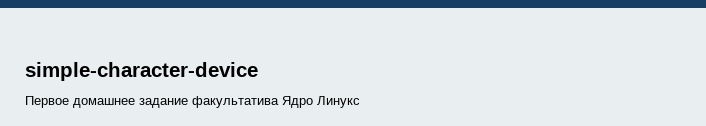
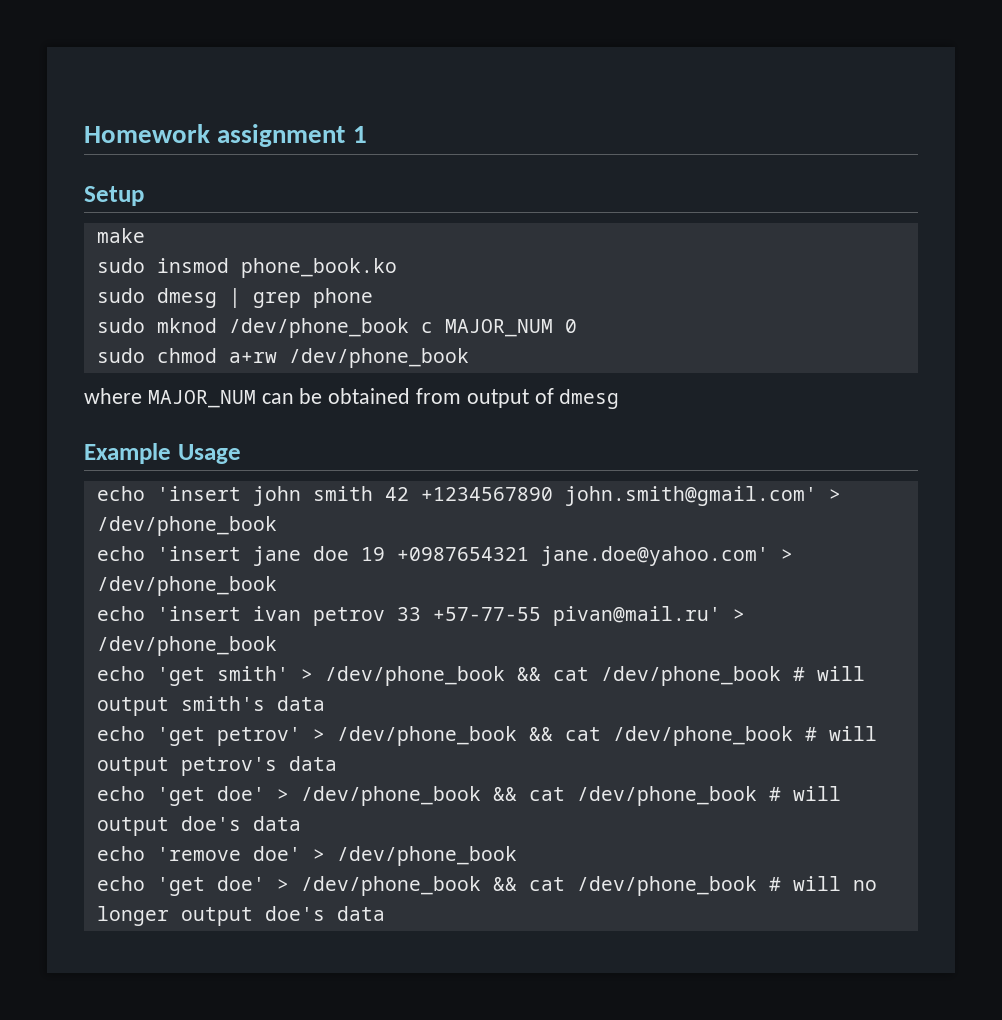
[25,62,258,81] [25,96,360,108] simple-character-device // Первое домашнее задание факультатива Ядро Линукс -> [84,124,367,147] [84,186,144,206] [96,228,145,243] [96,258,397,278] [96,288,373,308] [96,318,577,338] [96,348,469,368] [84,388,620,409] [84,443,241,464] [96,486,841,506] [96,516,277,536] [96,546,793,566] [96,576,277,596] [96,606,745,626] [96,636,277,656] [96,666,865,686] [96,696,325,716] [96,726,877,746] [96,756,337,776] [96,786,841,806] [96,816,301,836] [96,846,517,866] [96,876,877,896] [96,906,385,926] Homework assignment 1 // Setup // make // sudo insmod phone_book.ko // sudo dmesg | grep phone // sudo mknod /dev/phone_book c MAJOR_NUM 0 // sudo chmod a+rw /dev/phone_book // where MAJOR_NUM can be obtained from output of dmesg // Example Usage // echo 'insert john smith 42 +1234567890 john.smith@gmail.com' > /dev/phone_book // echo 'insert jane doe 19 +0987654321 jane.doe@yahoo.com' > /dev/phone_book // echo 'insert ivan petrov 33 +57-77-55 pivan@mail.ru' > /dev/phone_book // echo 'get smith' > /dev/phone_book && cat /dev/phone_book # will output smith's data // echo 'get petrov' > /dev/phone_book && cat /dev/phone_book # will output petrov's data // echo 'get doe' > /dev/phone_book && cat /dev/phone_book # will output doe's data // echo 'remove doe' > /dev/phone_book // echo 'get doe' > /dev/phone_book && cat /dev/phone_book # will no longer output doe's data

